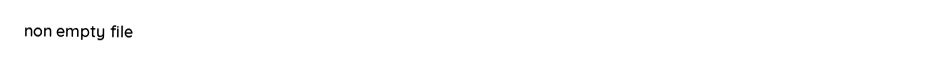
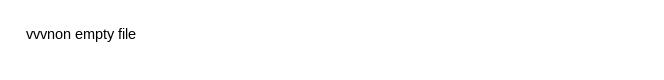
[23,27,53,37] non -> [26,31,71,39] vvvnon

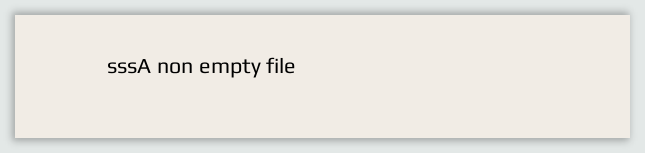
[26,31,71,39] vvvnon -> [107,59,193,74] sssA non

